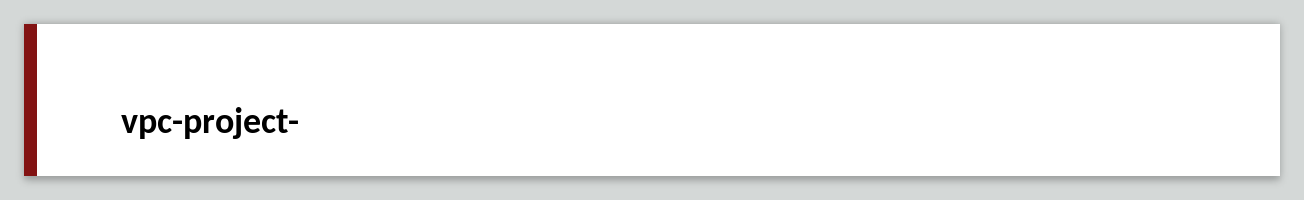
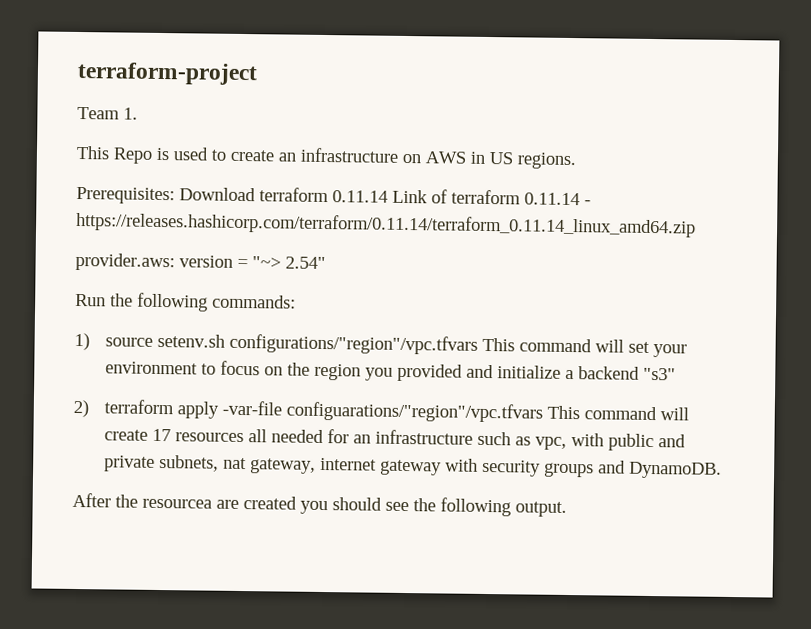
[121,107,299,139] vpc-project- -> [77,61,258,86] [77,106,138,120] [76,145,576,170] [76,186,591,206] [76,211,696,238] [75,252,326,272] [75,292,296,312] [74,332,687,358] [104,360,676,382] [73,399,689,423] [103,428,686,452] [103,454,722,479] [72,492,567,517] terraform-project // Team 1. // This Repo is used to create an infrastructure on AWS in US regions. // Prerequisites: Download terraform 0.11.14 Link of terraform 0.11.14 - https://releases.hashicorp.com/terraform/0.11.14/terraform_0.11.14_linux_amd64.zip // provider.aws: version = "~> 2.54" // Run the following commands: // 1) source setenv.sh configurations/"region"/vpc.tfvars This command will set your environment to focus on the region you provided and initialize a backend "s3" // 2) terraform apply -var-file configuarations/"region"/vpc.tfvars This command will create 17 resources all needed for an infrastructure such as vpc, with public and private subnets, nat gateway, internet gateway with security groups and DynamoDB. // After the resourcea are created you should see the following output.

